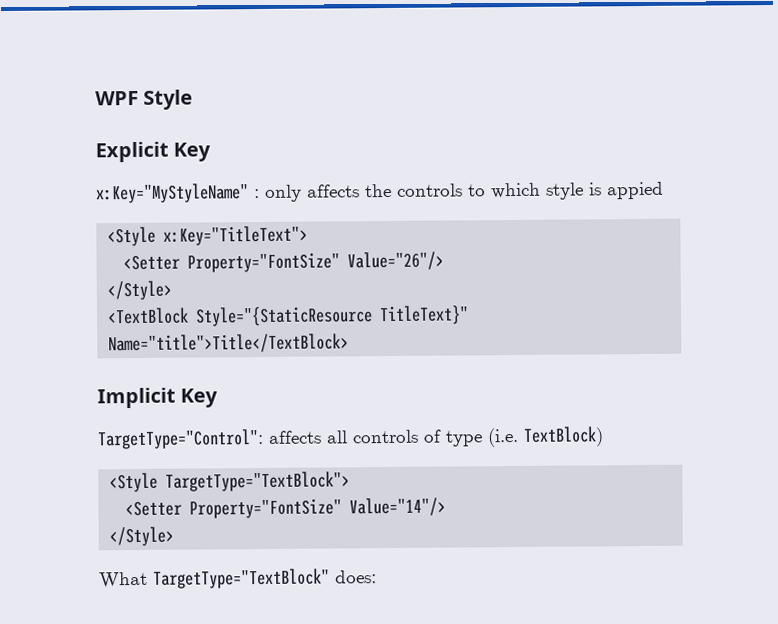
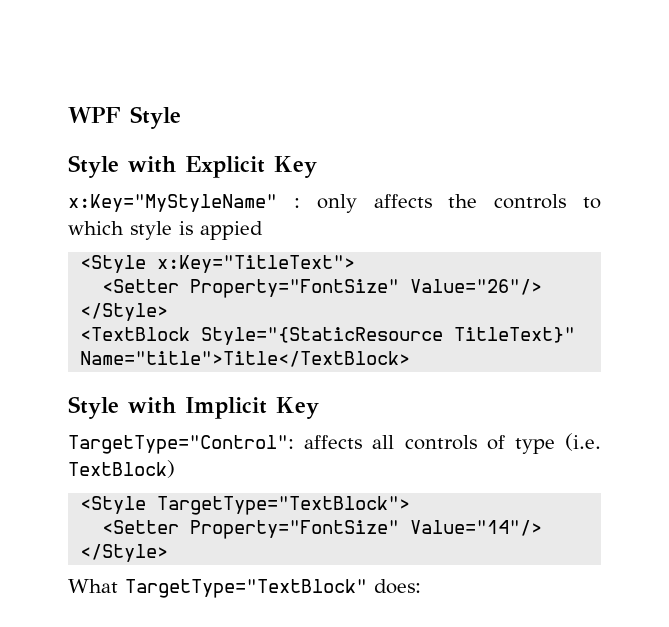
(194, 99) none -> [68,155,176,178] Style with
(350, 343) none -> [68,396,176,419] Style with

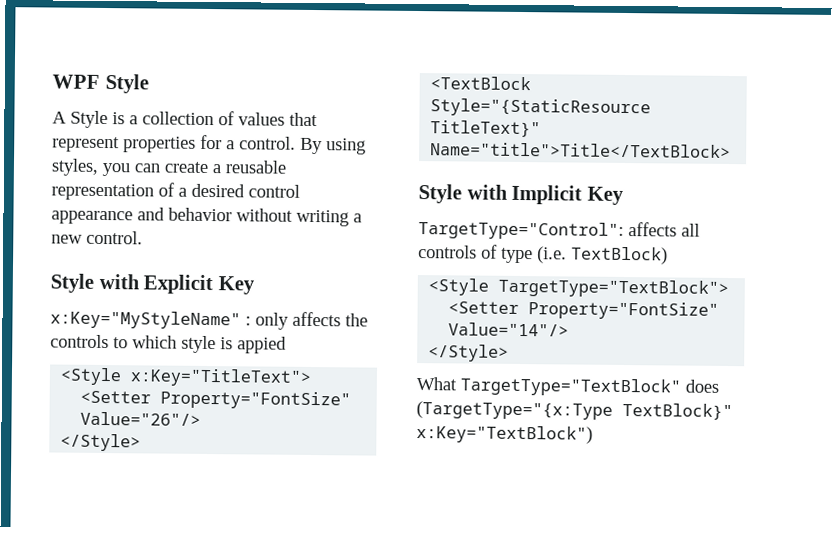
(181, 117) none -> [52,110,318,129] [52,134,366,155] [51,158,287,177] [51,182,300,201] [51,207,362,227] [51,230,143,245] // A Style is a collection of values that represent properties for a control. By using styles, you can create a reusable representation of a desired control appearance and behavior without writing a new control.
[374,579,421,594] does: -> [685,379,719,393] [416,401,733,421] [416,425,593,444] does (TargetType="{x:Type TextBlock}" x:Key="TextBlock")

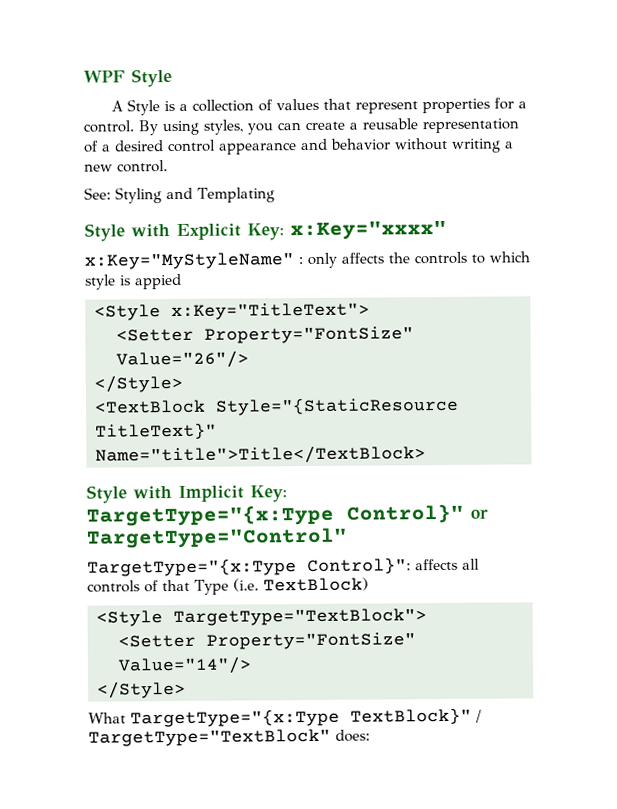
(143, 237) none -> [84,187,275,204] // See: Styling and Templating
[217,276,255,295] Key -> [247,220,447,241] Key: x:Key="xxxx"
[586,186,624,205] [418,221,624,240] Key // TargetType="Control": -> [250,485,287,503] [86,503,488,527] [86,527,348,549] [87,557,411,577] Key: TargetType="{x:Type Control}" or TargetType="Control" // TargetType="{x:Type Control}":
[501,247,533,264] type -> [162,579,229,595] that Type
[460,377,719,397] [416,401,733,421] [416,425,593,444] TargetType="TextBlock" does (TargetType="{x:Type TextBlock}" x:Key="TextBlock") -> [130,707,482,728] [88,728,370,747] TargetType="{x:Type TextBlock}" / TargetType="TextBlock" does:

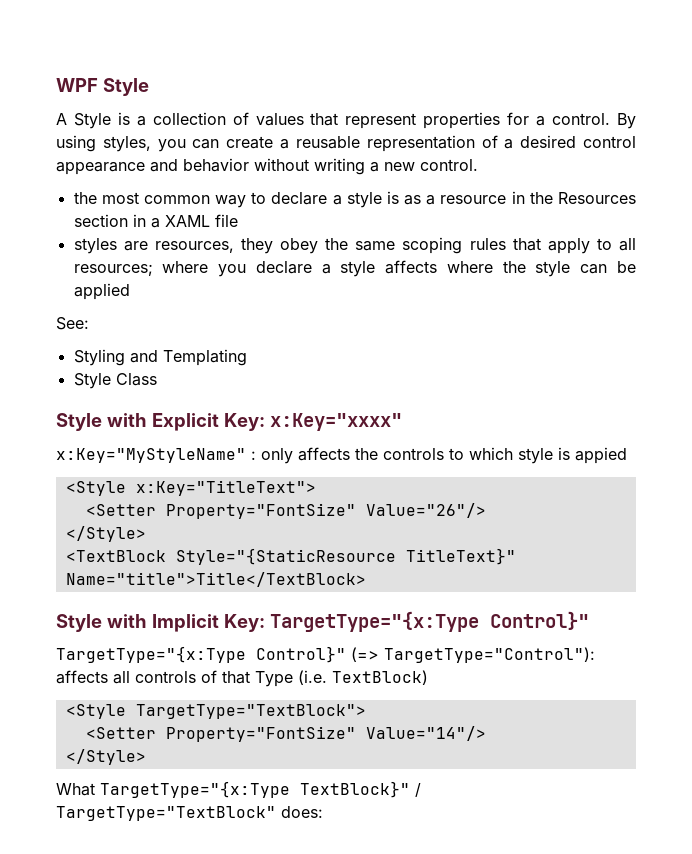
(168, 166) none -> [73,191,636,208] [73,214,238,228] [73,237,636,254] [73,260,636,277] [73,283,130,300] // the most common way to declare a style is as a resource in the Resources section in a XAML file // styles are resources, they obey the same scoping rules that apply to all resources; where you declare a style affects where the style can be applied
(111, 193) none -> (89, 323) //
(275, 195) none -> [73,373,157,389] // Style Class
[470,508,488,519] [86,527,348,549] [87,557,411,577] or TargetType="Control" // TargetType="{x:Type Control}": -> [56,646,595,663] // TargetType="{x:Type Control}" (=> TargetType="Control"):

